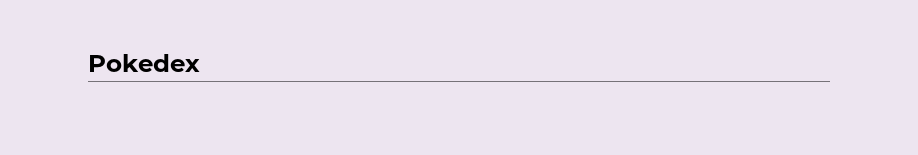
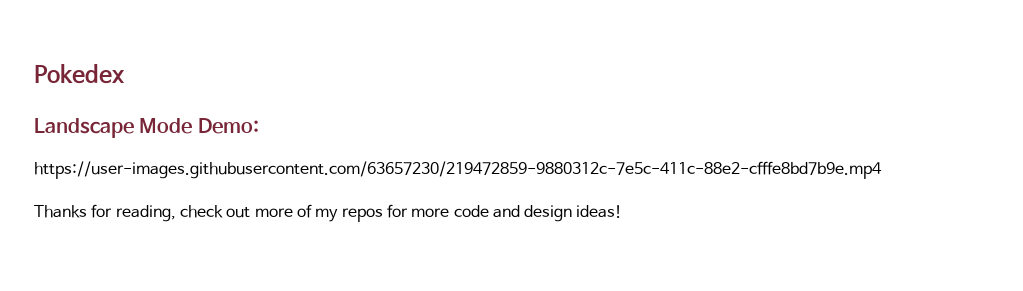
(200, 63) none -> [34,118,259,138] [34,161,882,179] [34,204,623,222] // Landscape Mode Demo: // https://user-images.githubusercontent.com/63657230/219472859-9880312c-7e5c-411c-88e2-cfffe8bd7b9e.mp4 // Thanks for reading, check out more of my repos for more code and design ideas!

